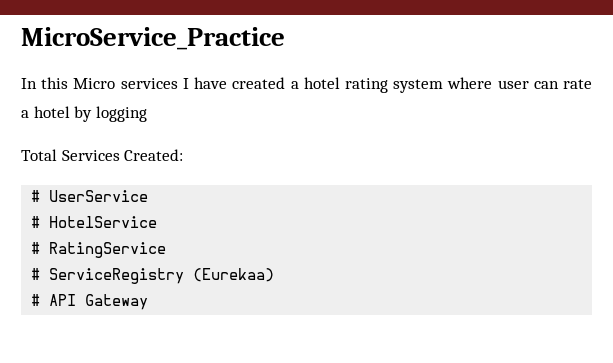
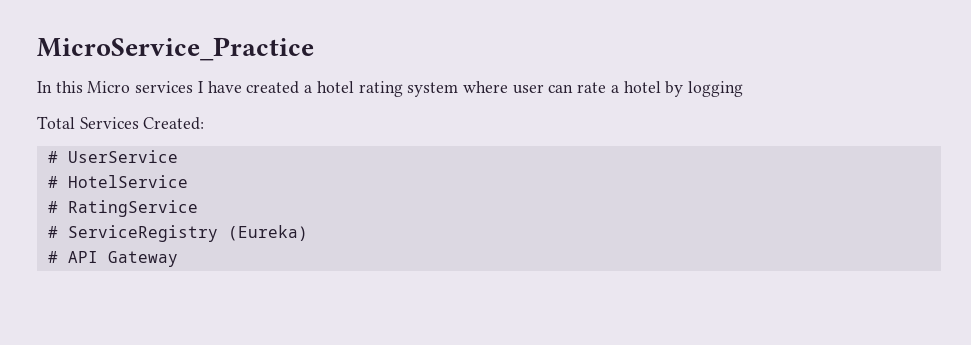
[193,268,275,282] (Eurekaa) -> [227,225,308,241] (Eureka)

